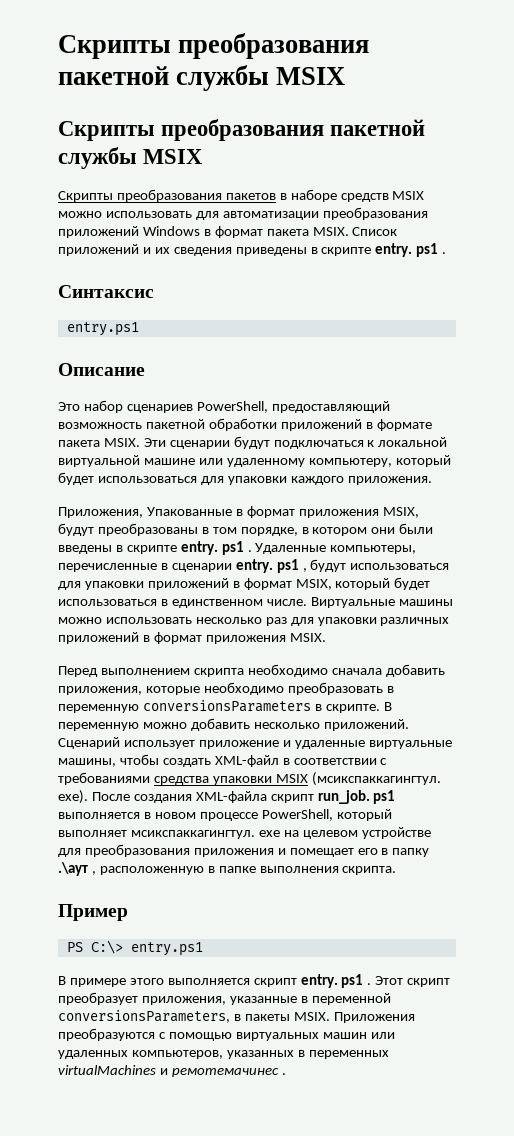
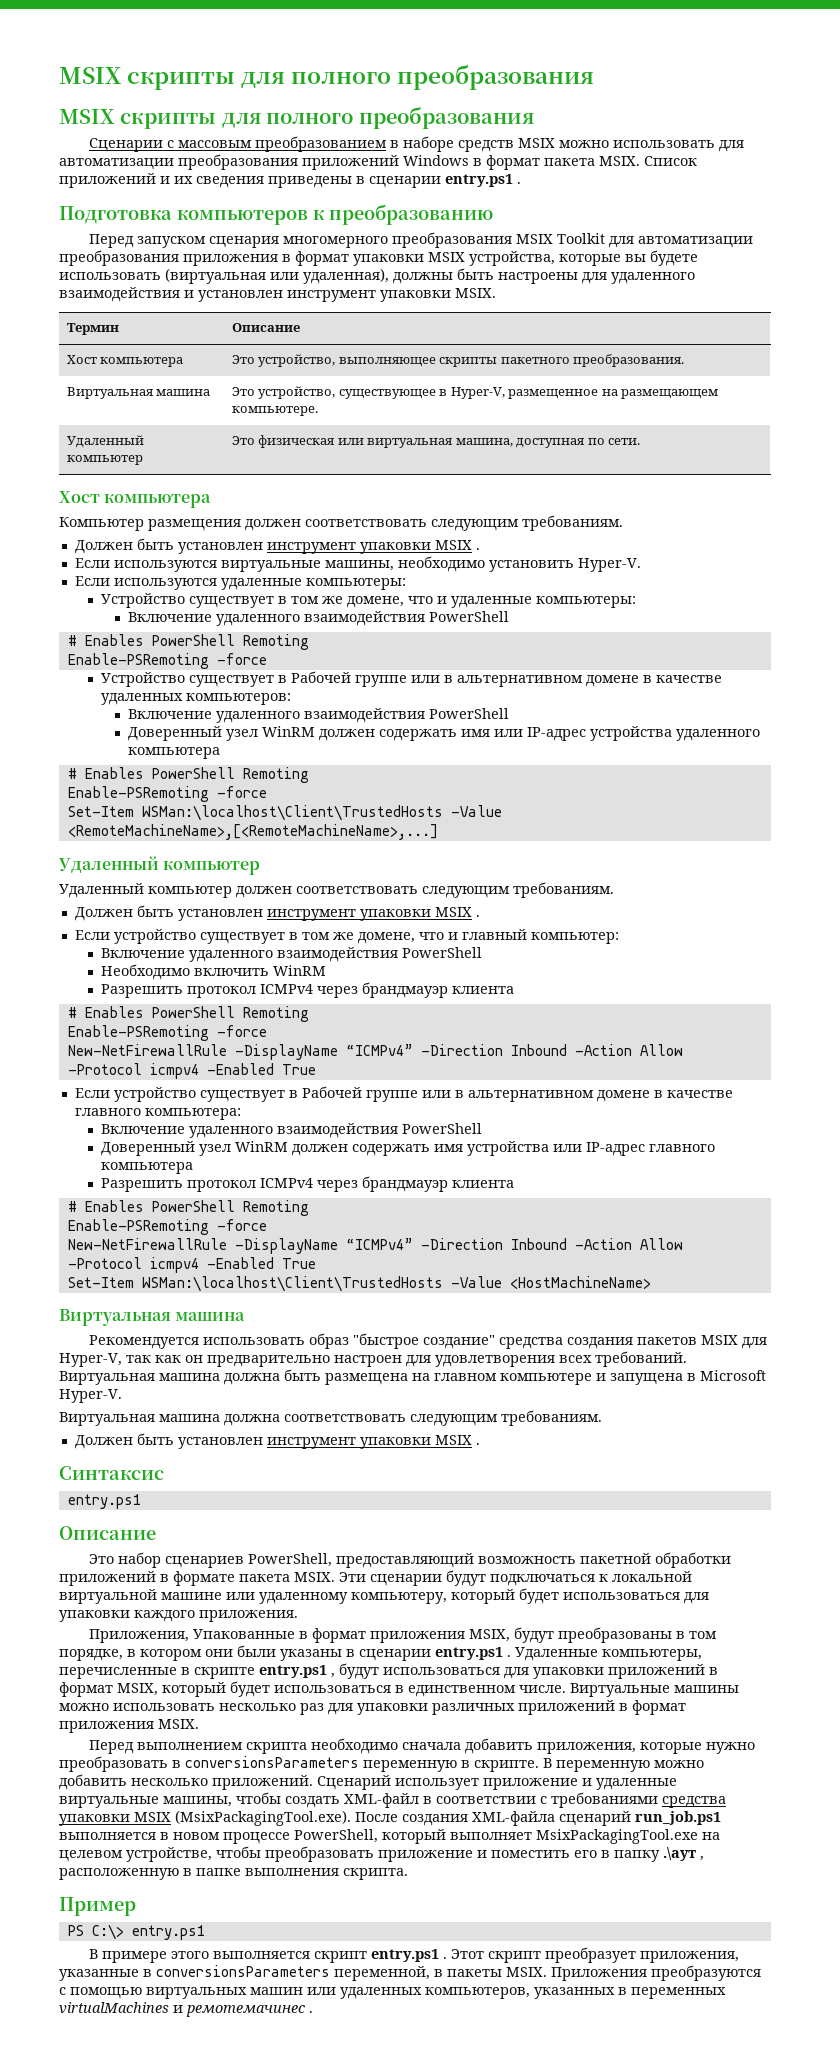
[58,33,370,59] [58,65,346,91] [58,119,426,141] [58,147,203,169] [58,189,276,202] Скрипты преобразования пакетной службы MSIX // Скрипты преобразования пакетной службы MSIX // Скрипты преобразования пакетов -> [59,64,595,90] [59,106,534,129] [89,136,388,152] MSIX скрипты для полного преобразования // MSIX скрипты для полного преобразования // Сценарии с массовым преобразованием
[321,243,439,257] скрипте entry. ps1 -> [369,174,521,188] [59,204,493,225] [89,232,754,248] [59,250,698,266] [59,268,695,284] [59,287,496,302] [66,323,119,335] [231,323,300,332] [66,355,184,367] [231,354,685,367] [66,387,211,399] [231,386,719,399] [231,406,318,416] [66,435,144,448] [66,455,143,465] [231,435,641,448] [59,491,212,508] [59,515,623,531] [74,538,480,554] [74,556,641,572] [74,576,406,590] [101,593,637,608] [127,611,509,626] [67,634,309,650] [67,653,267,669] [101,671,723,687] [101,693,292,705] [127,708,509,723] [127,726,760,741] [127,747,220,759] [67,767,309,783] [67,786,267,802] [67,805,502,821] [67,824,438,840] [59,856,261,875] [59,882,614,898] [74,905,480,921] [74,929,619,944] [101,947,483,962] [101,964,327,980] [101,982,515,998] [67,1006,309,1022] [67,1025,267,1041] [67,1044,683,1060] [67,1063,316,1079] [74,1086,733,1102] [74,1108,241,1120] [101,1123,483,1138] [101,1141,716,1156] [101,1162,194,1174] [101,1176,515,1192] [67,1200,309,1216] [67,1219,267,1235] [67,1238,683,1254] [67,1257,316,1273] [67,1276,651,1292] [59,1309,246,1326] [89,1333,768,1349] [59,1351,687,1367] [59,1369,766,1385] [59,1389,122,1403] [59,1410,602,1426] [74,1433,472,1449] сценарии entry.ps1 . // Подготовка компьютеров к преобразованию // Перед запуском сценария многомерного преобразования MSIX Toolkit для автоматизации преобразования приложения в формат упаковки MSIX устройства, которые вы будете использовать (виртуальная или удаленная), должны быть настроены для удаленного взаимодействия и установлен инструмент упаковки MSIX. // Термин | Описание // Хост компьютера | Это устройство, выполняющее скрипты пакетного преобразования. // Виртуальная машина | Это устройство, существующее в Hyper-V, размещенное на размещающем компьютере. // Удаленный компьютер | Это физическая или виртуальная машина, доступная по сети. // Хост компьютера // Компьютер размещения должен соответствовать следующим требованиям. // Должен быть установлен инструмент упаковки MSIX . // Если используются виртуальные машины, необходимо установить Hyper-V. // Если используются удаленные компьютеры: // Устройство существует в том же домене, что и удаленные компьютеры: // Включение удаленного взаимодействия PowerShell // # Enables PowerShell Remoting // Enable-PSRemoting -force // Устройство существует в Рабочей группе или в альтернативном домене в качестве удаленных компьютеров: // Включение удаленного взаимодействия PowerShell // Доверенный узел WinRM должен содержать имя или IP-адрес устройства удаленного компьютера // # Enables PowerShell Remoting // Enable-PSRemoting -force // Set-Item WSMan:\localhost\Client\TrustedHosts -Value <RemoteMachineName>,[<RemoteMachineName>,...] // Удаленный компьютер // Удаленный компьютер должен соответствовать следующим требованиям. // Должен быть установлен инструмент упаковки MSIX . // Если устройство существует в том же домене, что и главный компьютер: // Включение удаленного взаимодействия PowerShell // Необходимо включить WinRM // Разрешить протокол ICMPv4 через брандмауэр клиента // # Enables PowerShell Remoting // Enable-PSRemoting -force // New-NetFirewallRule -DisplayName “ICMPv4” -Direction Inbound -Action Allow -Protocol icmpv4 -Enabled True // Если устройство существует в Рабочей группе или в альтернативном домене в качестве главного компьютера: // Включение удаленного взаимодействия PowerShell // Доверенный узел WinRM должен содержать имя устройства или IP-адрес главного компьютера // Разрешить протокол ICMPv4 через брандмауэр клиента // # Enables PowerShell Remoting // Enable-PSRemoting -force // New-NetFirewallRule -DisplayName “ICMPv4” -Direction Inbound -Action Allow -Protocol icmpv4 -Enabled True // Set-Item WSMan:\localhost\Client\TrustedHosts -Value <HostMachineName> // Виртуальная машина // Рекомендуется использовать образ "быстрое создание" средства создания пакетов MSIX для Hyper-V, так как он предварительно настроен для удовлетворения всех требований. Виртуальная машина должна быть размещена на главном компьютере и запущена в Microsoft Hyper-V. // Виртуальная машина должна соответствовать следующим требованиям. // Должен быть установлен инструмент упаковки MSIX
[58,541,244,555] введены в скрипте entry. ps1 -> [280,1647,503,1661] указаны в сценарии entry.ps1
[171,559,299,573] сценарии entry. ps1 -> [194,1665,327,1679] скрипте entry.ps1
[203,682,284,695] необходимо -> [706,1742,756,1754] нужно
[58,700,311,713] переменную conversionsParameters -> [185,1756,457,1772] conversionsParameters переменную
[311,772,441,786] [58,790,88,804] (мсикспаккагингтул. exe). -> [175,1810,351,1826] (MsixPackagingTool.exe).
[270,790,396,804] скрипт run_job. ps1 -> [559,1811,721,1826] сценарий run_job.ps1
[130,827,431,839] [58,844,354,857] мсикспаккагингтул. exe на целевом устройстве для преобразования приложения и помещает -> [536,1829,720,1844] [59,1846,570,1862] MsixPackagingTool.exe на целевом устройстве, чтобы преобразовать приложение и поместить
[300,974,364,988] entry. ps1 -> [371,1949,440,1962] entry.ps1
[311,993,391,1005] [58,1010,230,1023] переменной conversionsParameters, -> [156,1965,430,1981] conversionsParameters переменной,

